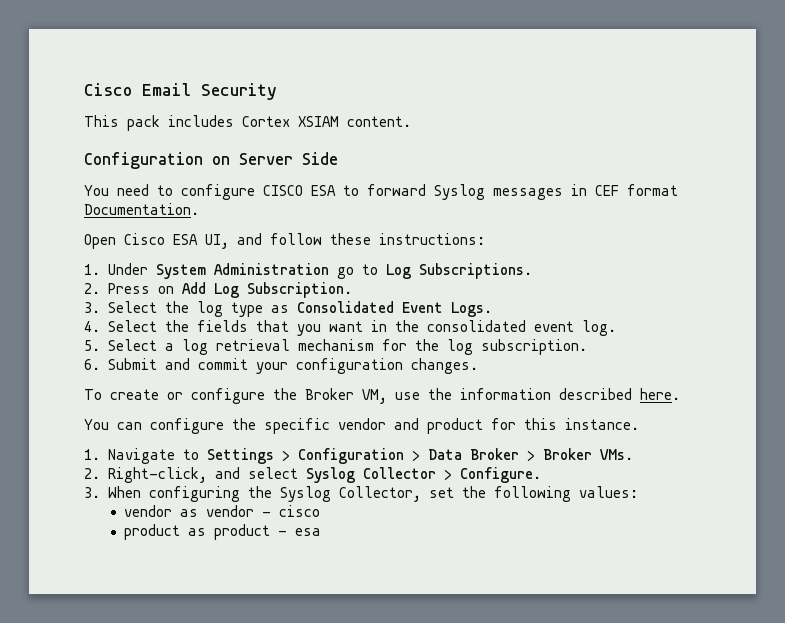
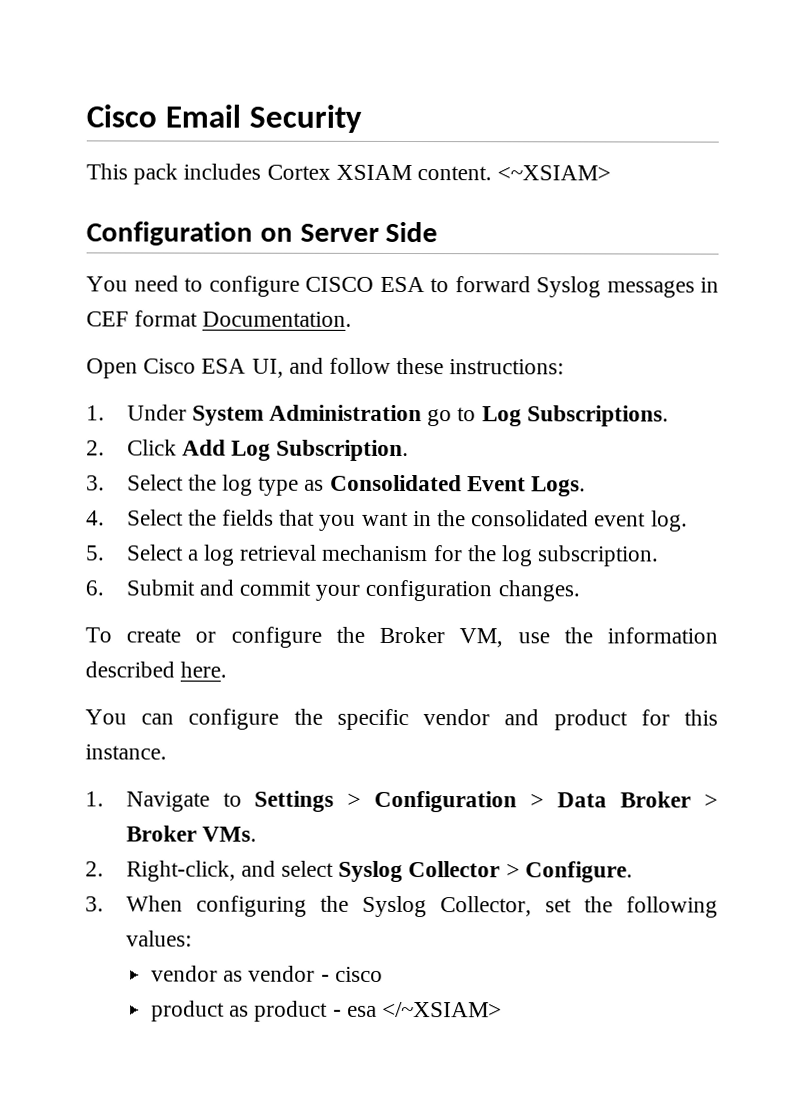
(411, 121) none -> [497,165,612,181] <~XSIAM>
[107,283,174,294] Press on -> [126,439,177,456] Click
(322, 532) none -> [381,1001,502,1018] </~XSIAM>

